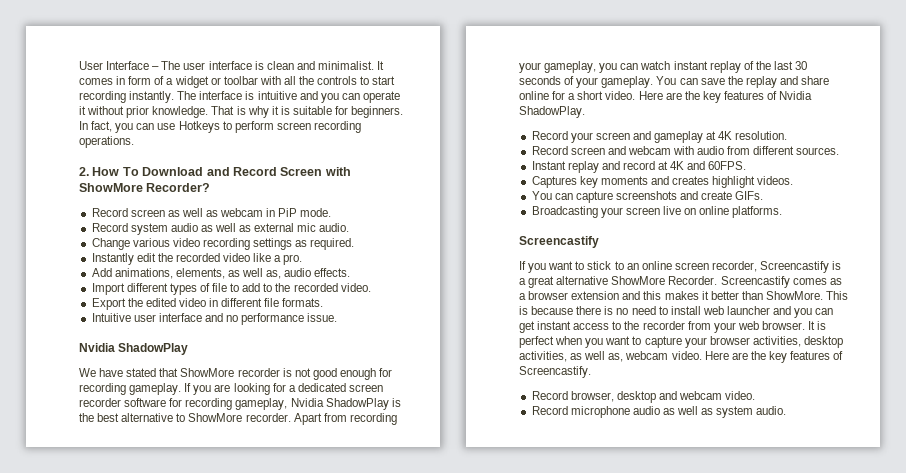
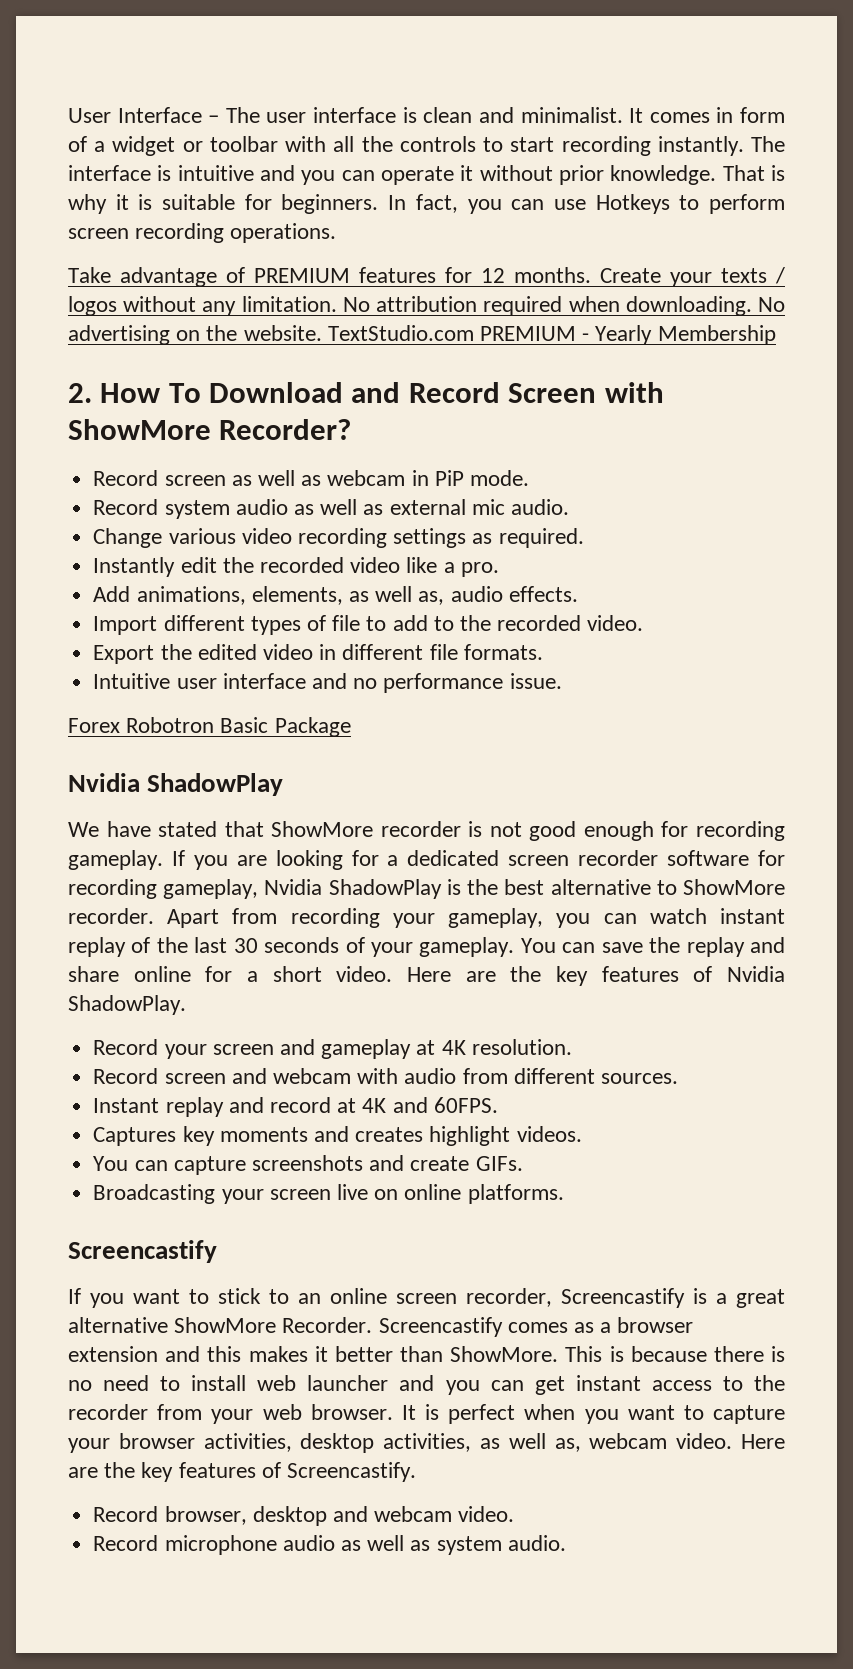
(134, 142) none -> [68,267,785,287] [68,296,785,316] [68,325,776,345] // Take advantage of PREMIUM features for 12 months. Create your texts / logos without any limitation. No attribution required when downloading. No advertising on the website. TextStudio.com PREMIUM - Yearly Membership
(338, 317) none -> [68,717,351,737] // Forex Robotron Basic Package

